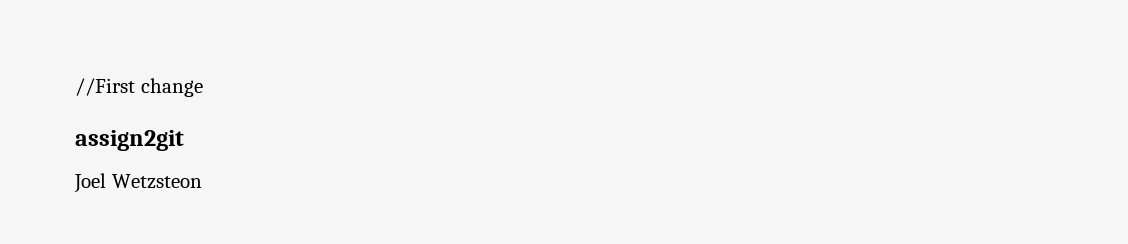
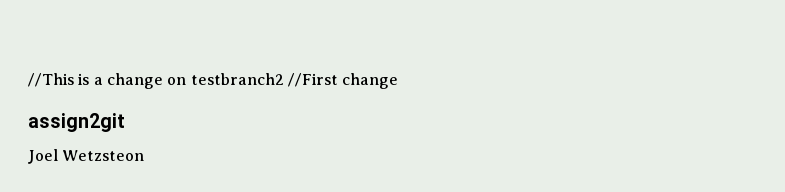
(75, 87) none -> [28,73,284,89] //This is a change on testbranch2

